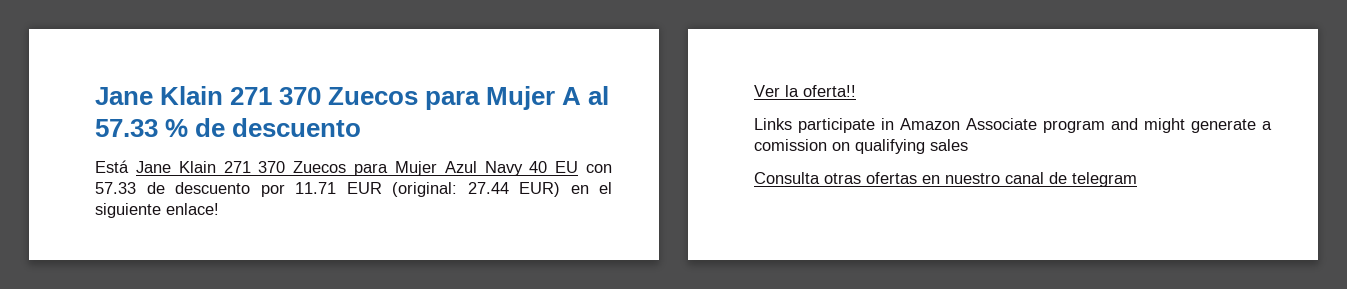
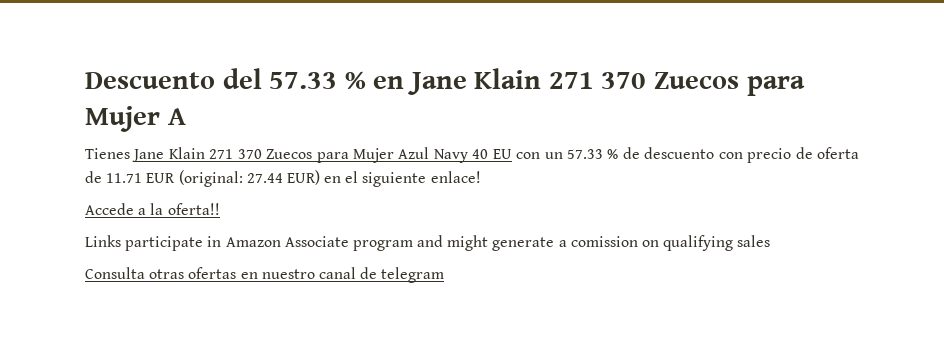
(95, 96) none -> [85,68,405,89] Descuento del 57.33 % en
[588,86,610,105] [95,118,362,137] [95,160,129,173] al 57.33 % de descuento // Está -> [85,148,130,159] // Tienes
[95,182,285,197] 57.33 de descuento por -> [544,147,860,163] [85,171,102,183] un 57.33 % de descuento con precio de oferta de
[754,85,780,97] Ver -> [85,203,147,215] Accede a

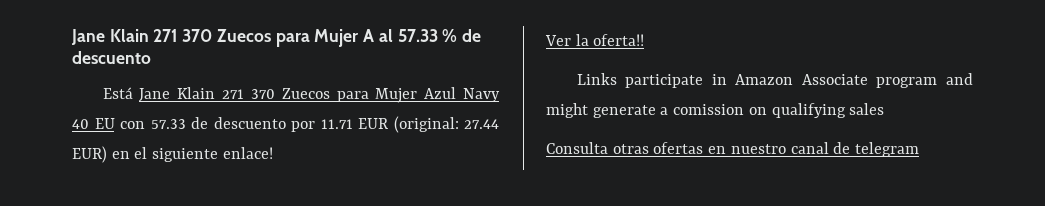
[85,68,405,89] Descuento del 57.33 % en -> (71, 37) none
[85,148,130,159] // Tienes -> [378,29,481,42] [72,51,151,64] [102,87,133,99] al 57.33 % de descuento // Está
[544,147,860,163] [85,171,102,183] un 57.33 % de descuento con precio de oferta de -> [150,117,315,132] 57.33 de descuento por
[85,203,147,215] Accede a -> [545,35,571,46] Ver

